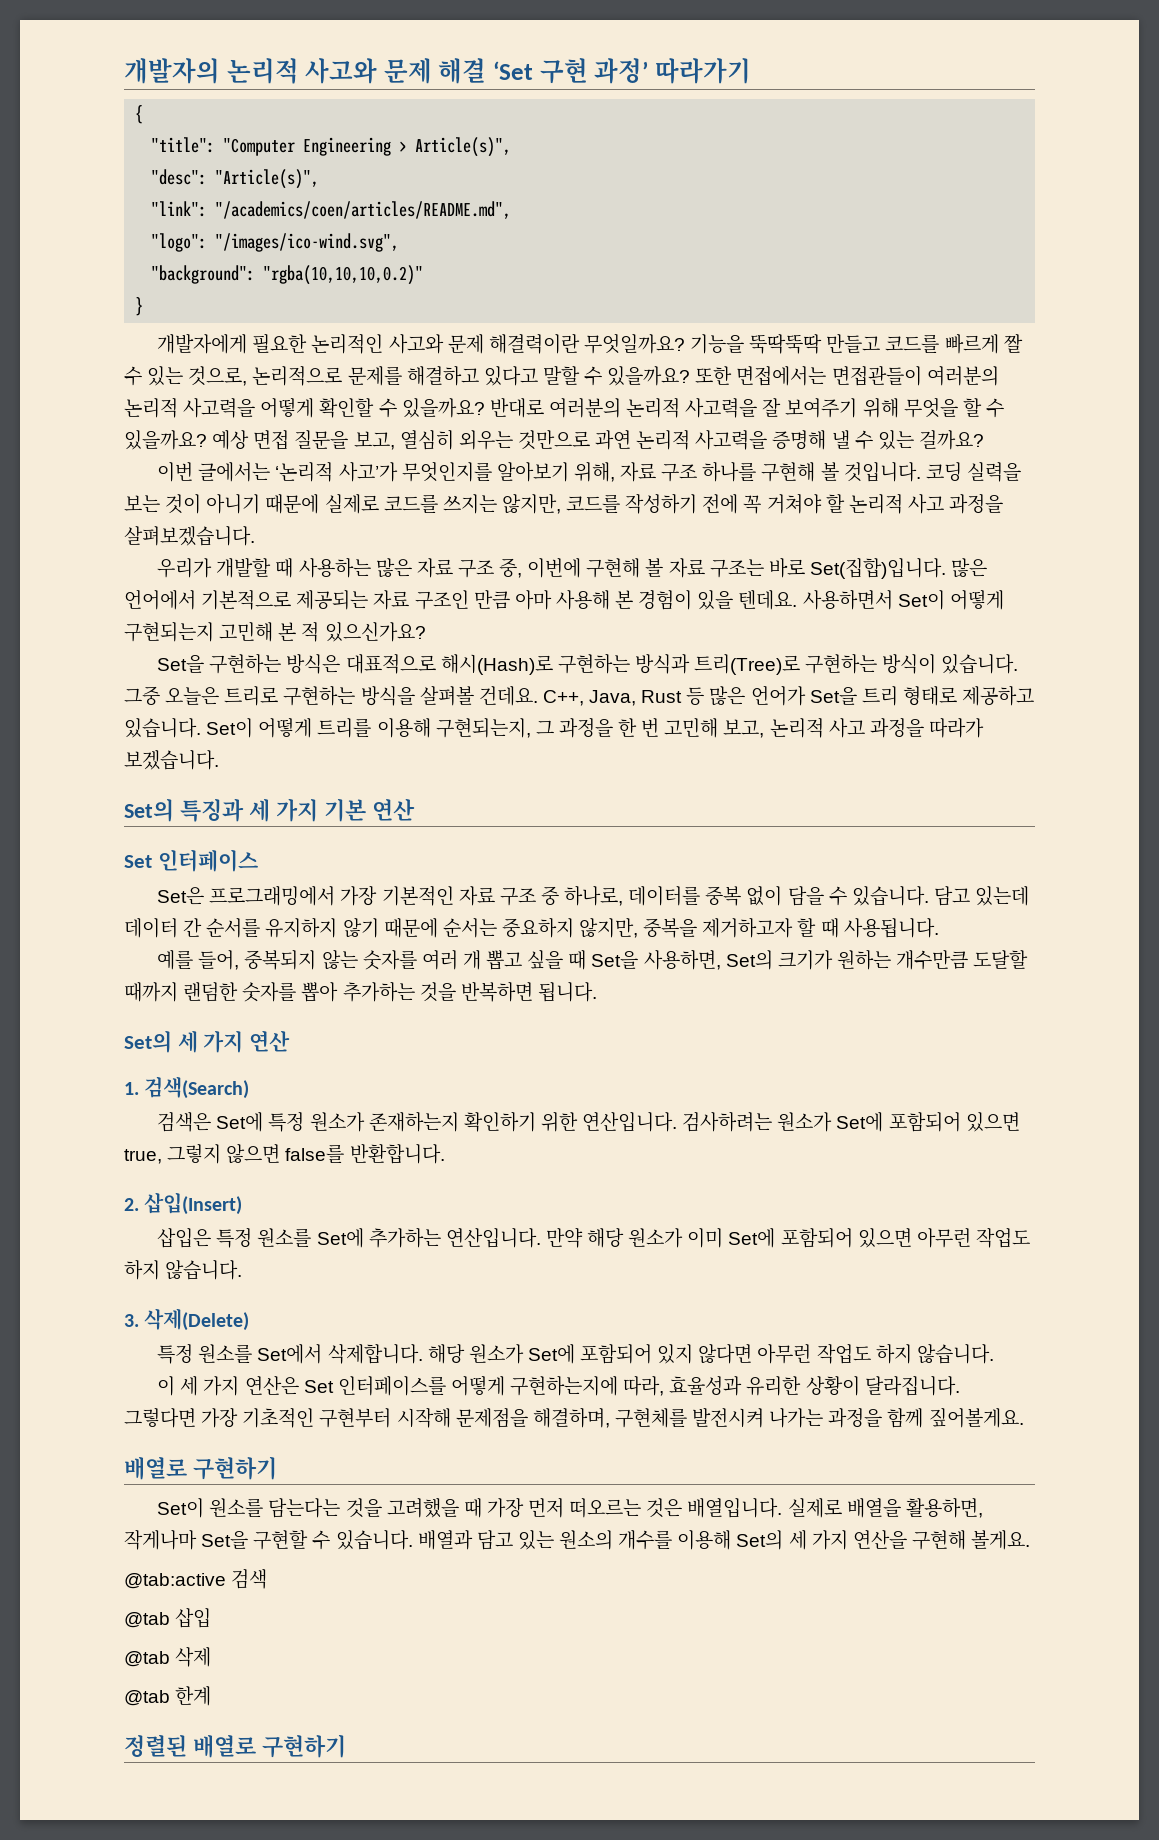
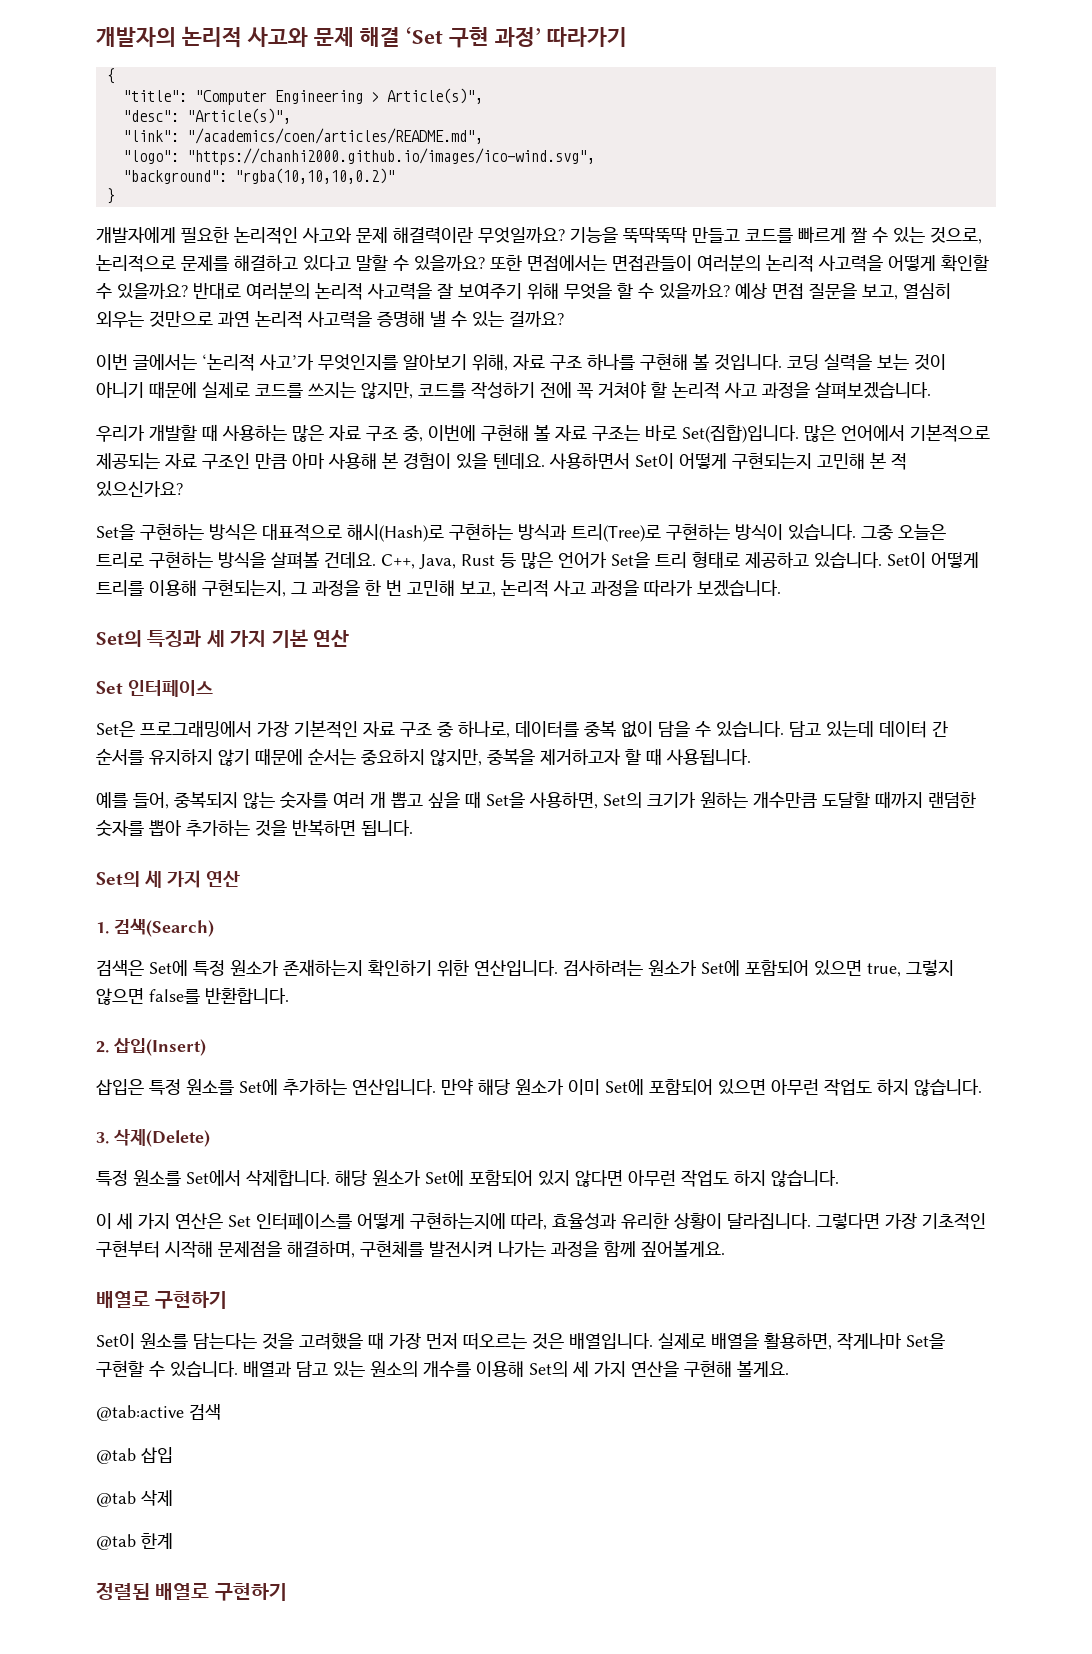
[215,233,400,252] "/images/ico-wind.svg", -> [186,148,595,165] "https://chanhi2000.github.io/images/ico-wind.svg",

